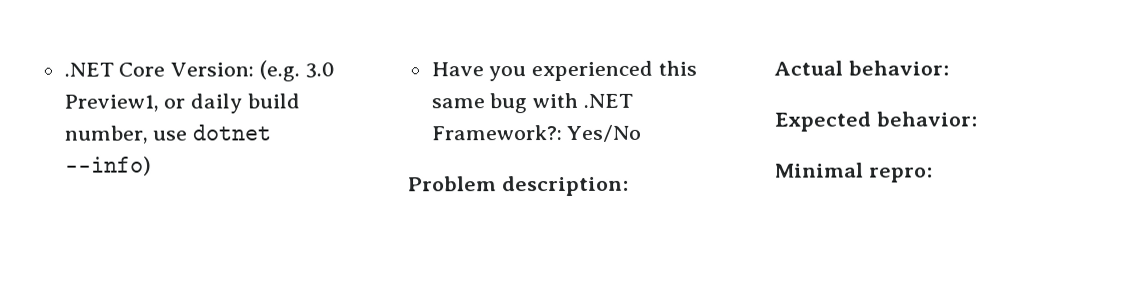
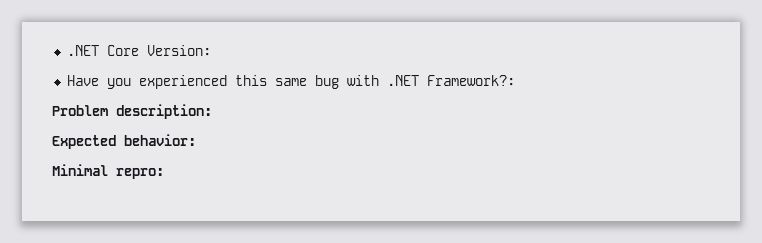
[259,60,335,82] [63,93,301,114] [63,124,272,144] [64,156,152,176] (e.g. 3.0 Preview1, or daily build number, use dotnet --info) -> (211, 50) none
[566,124,642,143] Yes/No -> (515, 80) none
[774,60,949,76] // Actual behavior: -> (212, 111) none

